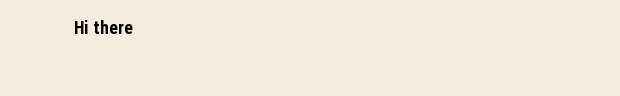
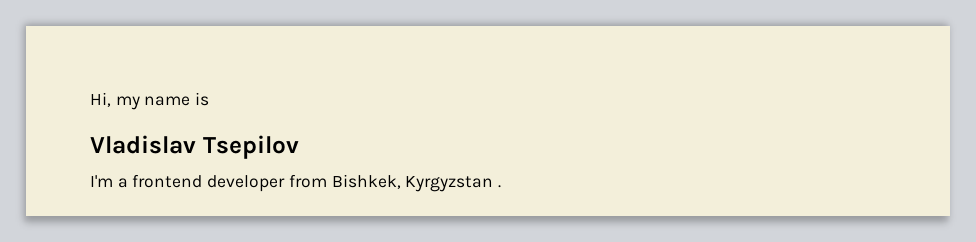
[74,20,133,34] Hi there -> [90,92,210,110] [90,135,299,159] [90,174,502,192] Hi, my name is // Vladislav Tsepilov // I'm a frontend developer from Bishkek, Kyrgyzstan .

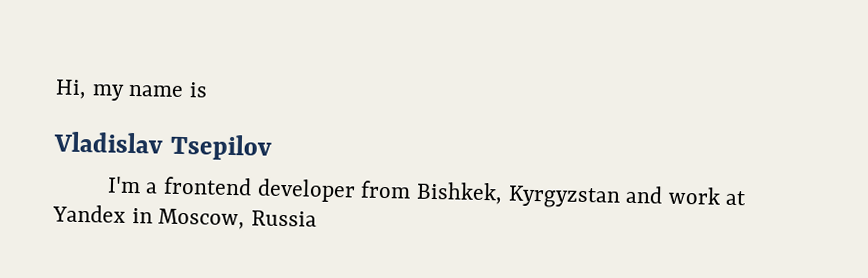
[498,185,502,188] . -> [625,185,748,206] [52,204,317,230] and work at Yandex in Moscow, Russia

